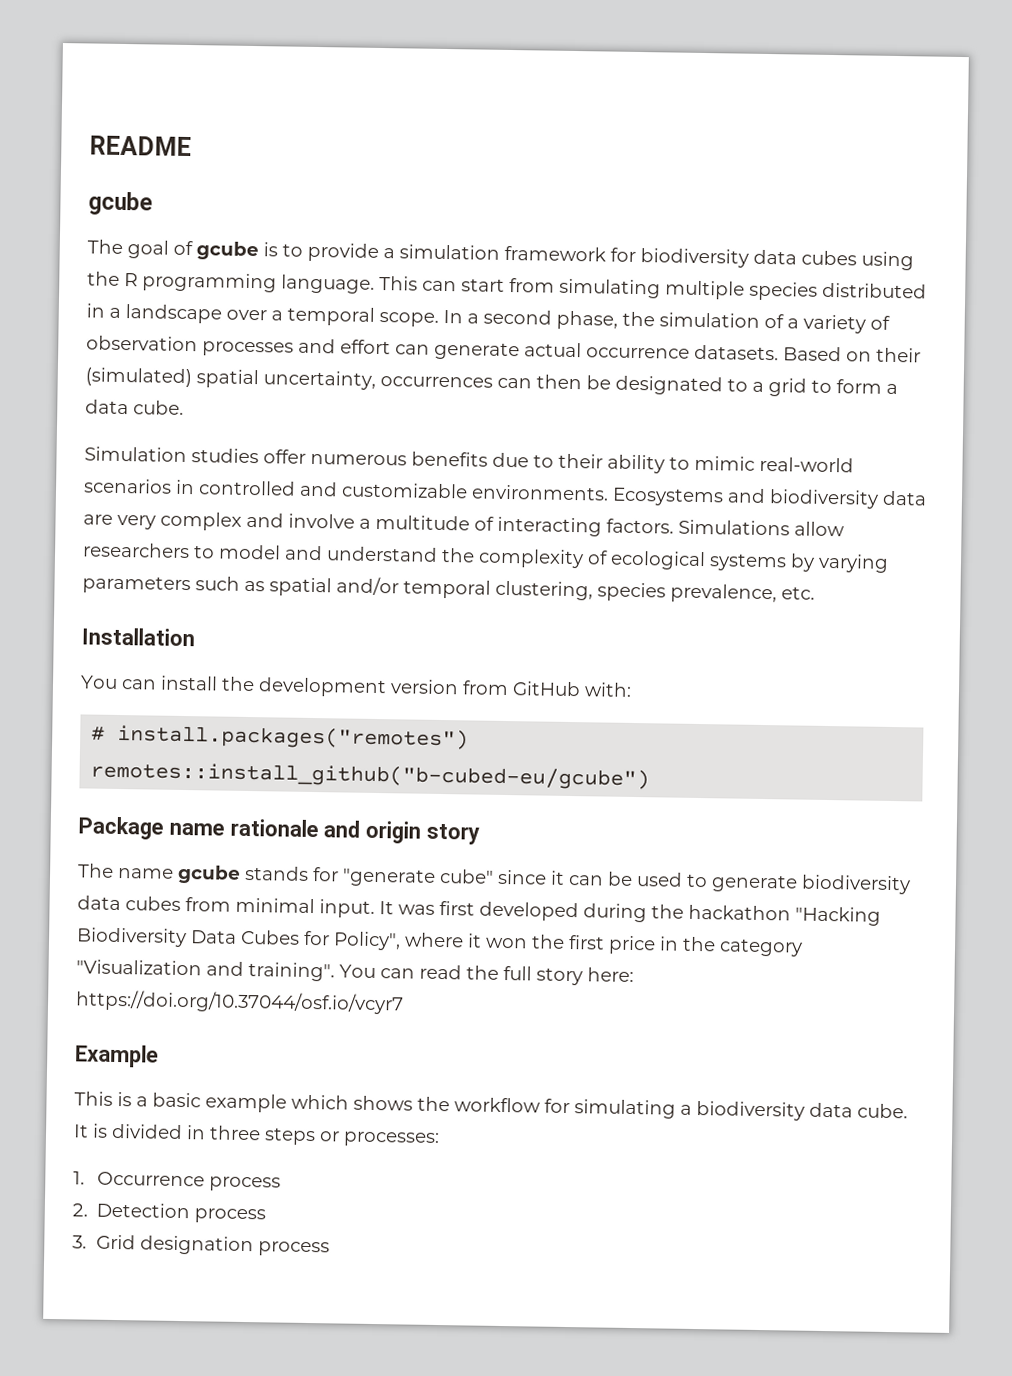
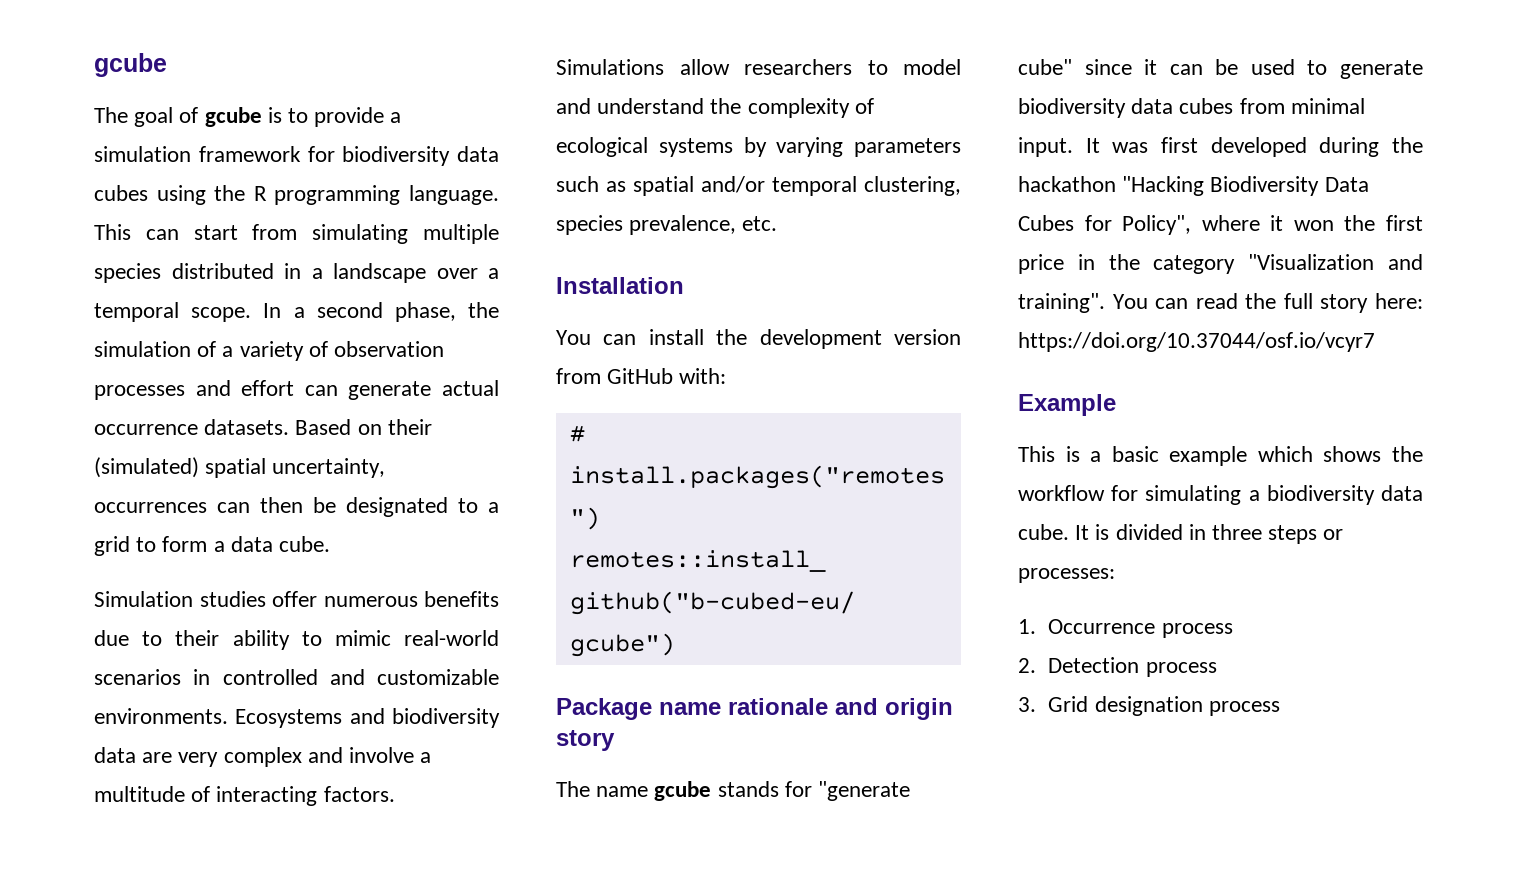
[89,135,192,157] README // -> (94, 65) none

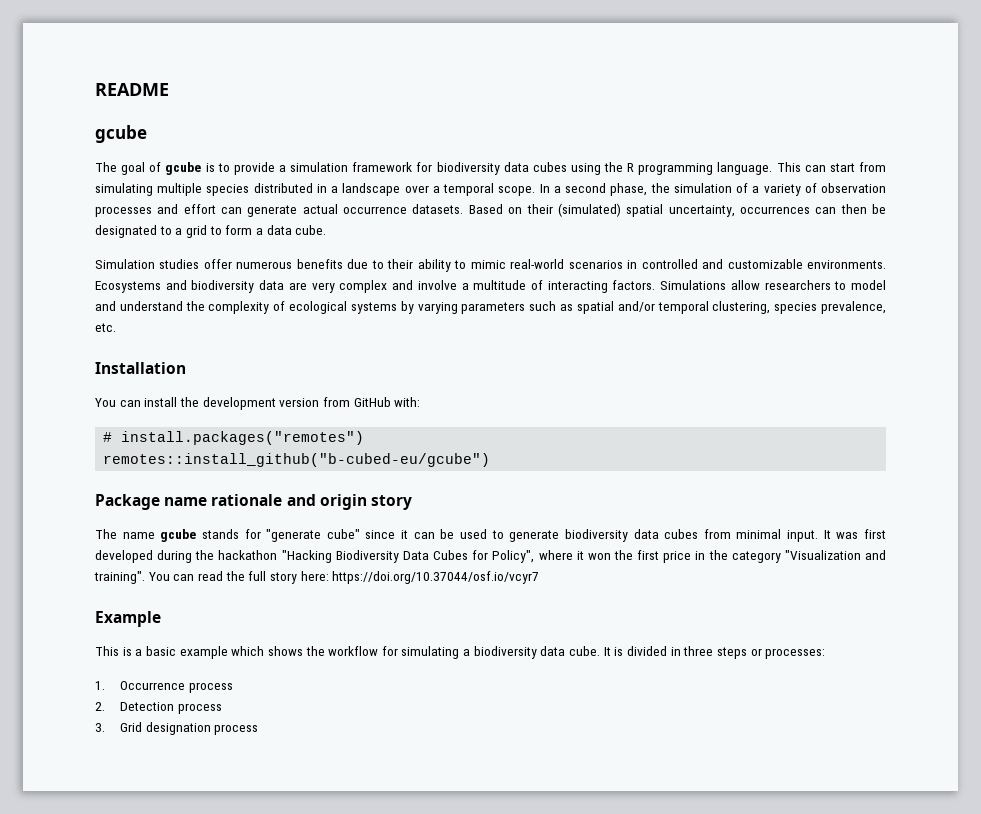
(94, 65) none -> [95,83,169,96] README //

